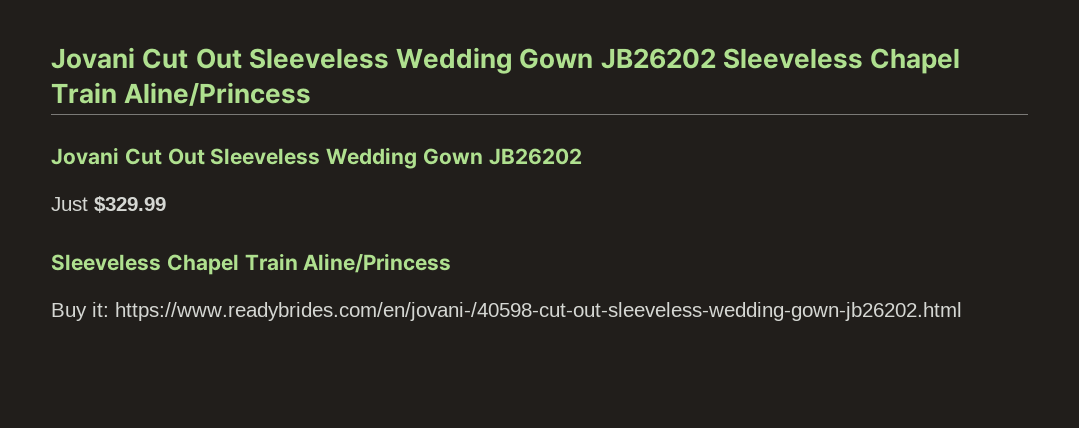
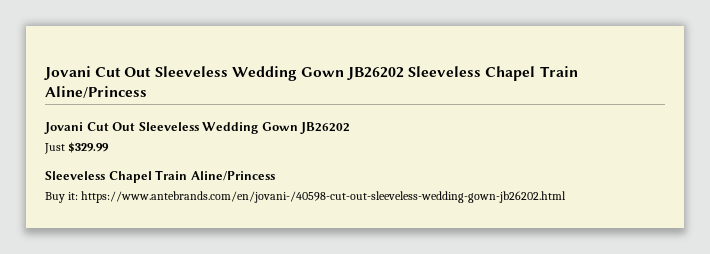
[115,302,962,321] https://www.readybrides.com/en/jovani-/40598-cut-out-sleeveless-wedding-gown-jb26202.html -> [81,191,567,203] https://www.antebrands.com/en/jovani-/40598-cut-out-sleeveless-wedding-gown-jb26202.html

